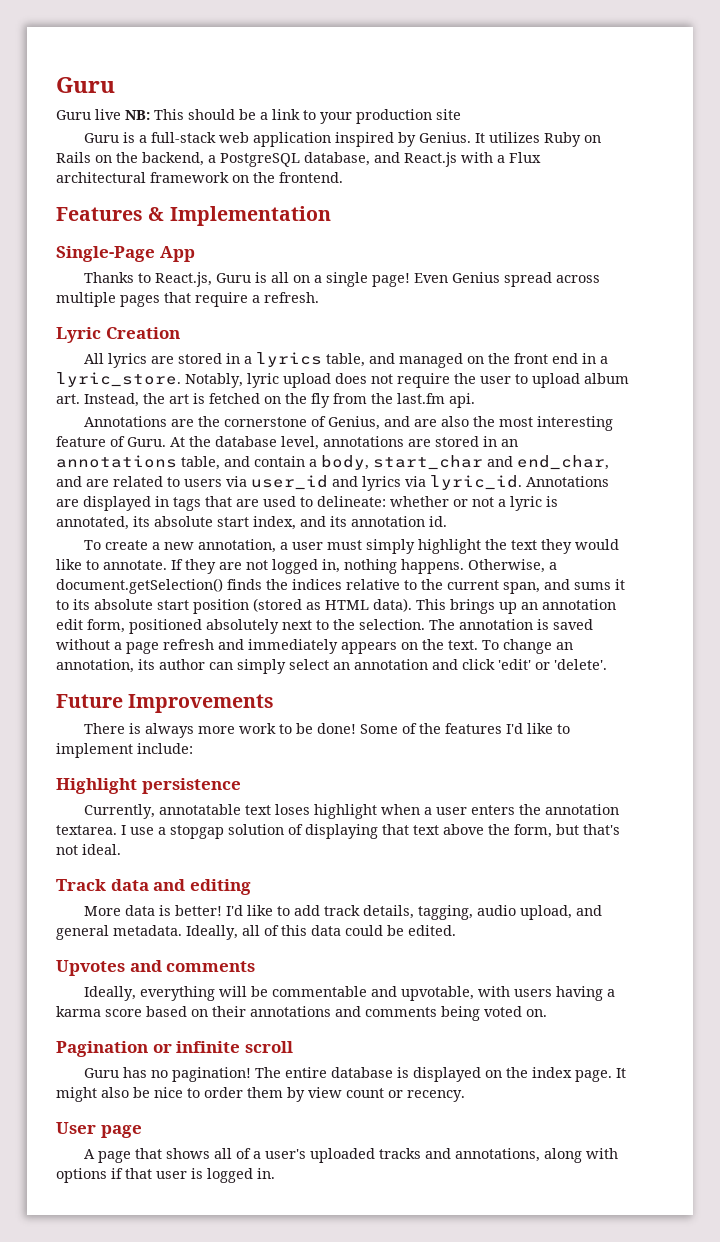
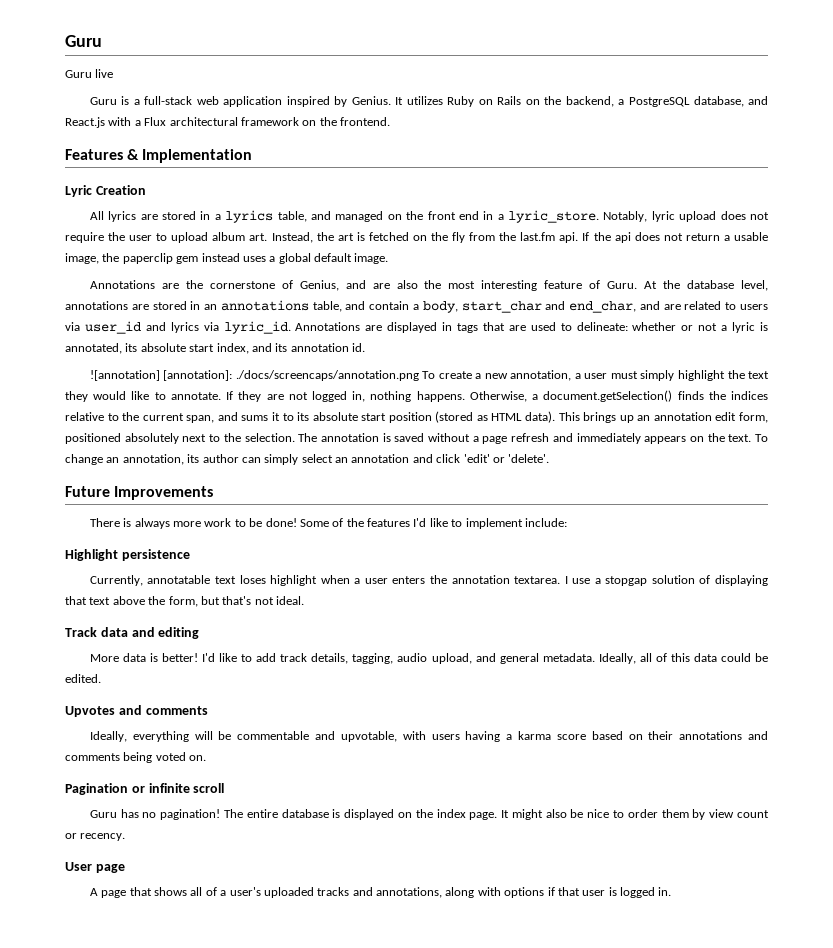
[125,109,461,124] NB: This should be a link to your production site -> (114, 73) none
[56,246,195,262] [83,272,600,287] [56,292,319,307] // Single-Page App // Thanks to React.js, Guru is all on a single page! Even Genius spread across multiple pages that require a refresh. -> (253, 156) none
(475, 400) none -> [582,232,769,243] [65,253,389,264] If the api does not return a usable image, the paperclip gem instead uses a global default image.
(447, 521) none -> [89,370,419,381] ![annotation] [annotation]: ./docs/screencaps/annotation.png

